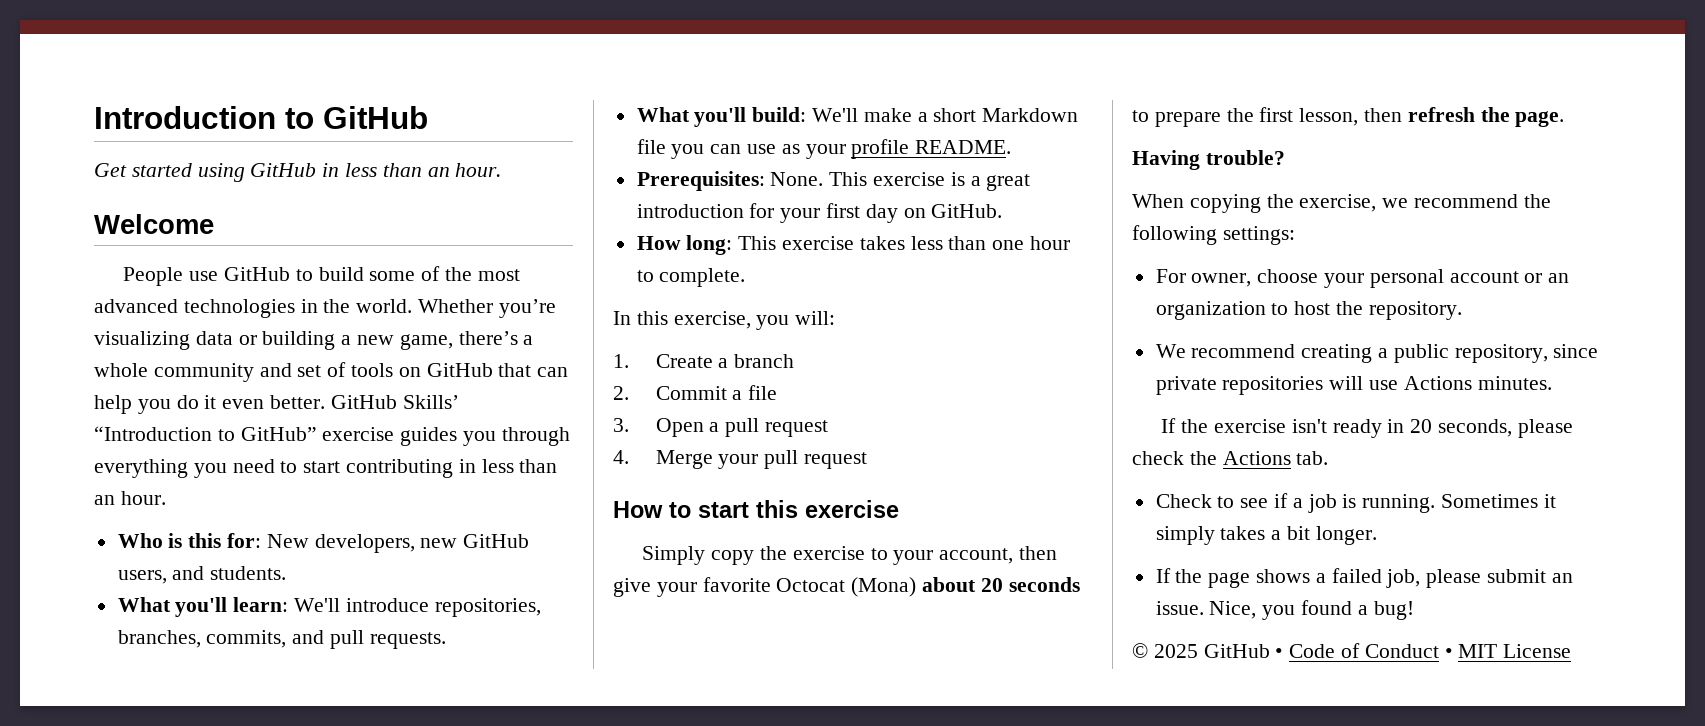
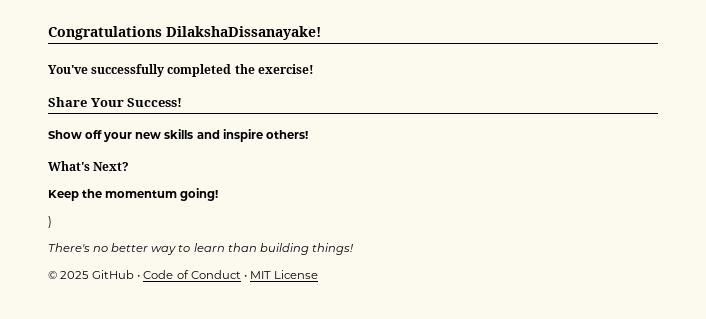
[94,106,428,129] [94,163,502,182] [94,214,214,234] [123,266,520,286] [94,299,556,318] [94,331,534,350] [94,362,569,382] [94,395,459,414] [94,426,570,446] [94,459,558,478] [94,491,166,505] [117,533,530,553] [117,566,287,584] [117,597,541,617] [117,630,446,649] [636,107,1079,127] [636,139,1012,159] [636,171,1031,191] [636,203,1003,223] [636,235,1071,255] [636,268,746,287] [613,311,836,330] [613,354,795,368] [613,385,778,400] [613,418,828,437] [613,450,867,469] [613,500,899,518] [642,546,1058,565] [613,577,1080,597] [1132,107,1565,127] [1132,150,1285,170] [1132,194,1551,213] [1132,225,1295,245] [1155,269,1570,288] [1155,301,1462,320] [1155,344,1599,363] [1155,376,1552,395] [1161,418,1573,438] [1132,451,1329,465] [1155,493,1556,513] [1155,526,1377,545] [1155,568,1573,588] [1155,600,1414,620] Introduction to GitHub // Get started using GitHub in less than an hour. // Welcome // People use GitHub to build some of the most advanced technologies in the world. Whether you’re visualizing data or building a new game, there’s a whole community and set of tools on GitHub that can help you do it even better. GitHub Skills’ “Introduction to GitHub” exercise guides you through everything you need to start contributing in less than an hour. // Who is this for: New developers, new GitHub users, and students. // What you'll learn: We'll introduce repositories, branches, commits, and pull requests. // What you'll build: We'll make a short Markdown file you can use as your profile README. // Prerequisites: None. This exercise is a great introduction for your first day on GitHub. // How long: This exercise takes less than one hour to complete. // In this exercise, you will: // 1. Create a branch // 2. Commit a file // 3. Open a pull request // 4. Merge your pull request // How to start this exercise // Simply copy the exercise to your account, then give your favorite Octocat (Mona) about 20 seconds to prepare the first lesson, then refresh the page. // Having trouble? // When copying the exercise, we recommend the following settings: // For owner, choose your personal account or an organization to host the repository. // We recommend creating a public repository, since private repositories will use Actions minutes. // If the exercise isn't ready in 20 seconds, please check the Actions tab. // Check to see if a job is running. Sometimes it simply takes a bit longer. // If the page shows a failed job, please submit an issue. Nice, you found a bug! -> [48,26,321,40] [48,64,314,77] [48,97,183,107] [48,129,308,142] [48,161,130,171] [48,188,219,201] [48,216,52,228] [48,243,353,255] Congratulations DilakshaDissanayake! // You've successfully completed the exercise! // Share Your Success! // Show off your new skills and inspire others! // What's Next? // Keep the momentum going! // ) // There's no better way to learn than building things!

